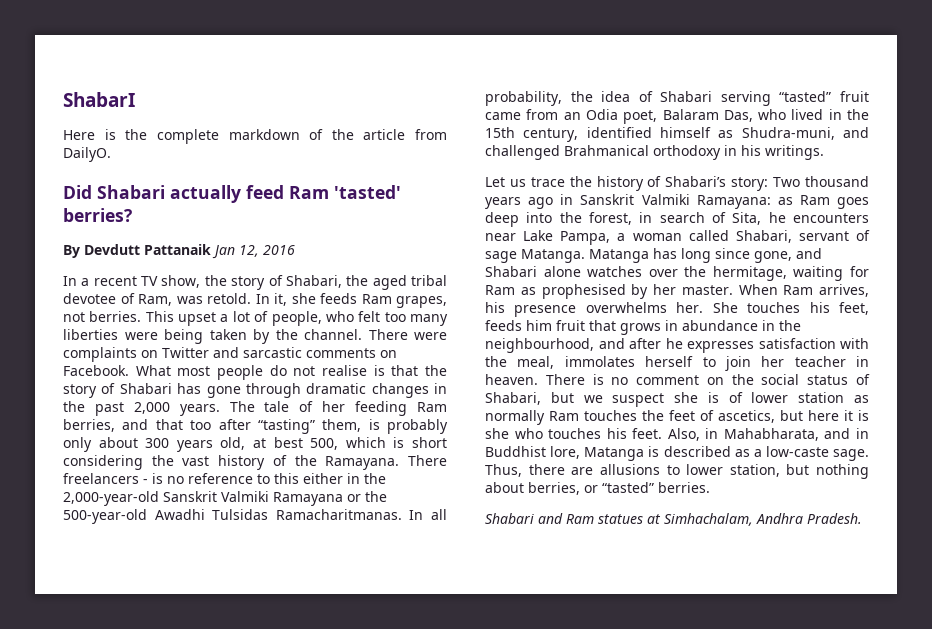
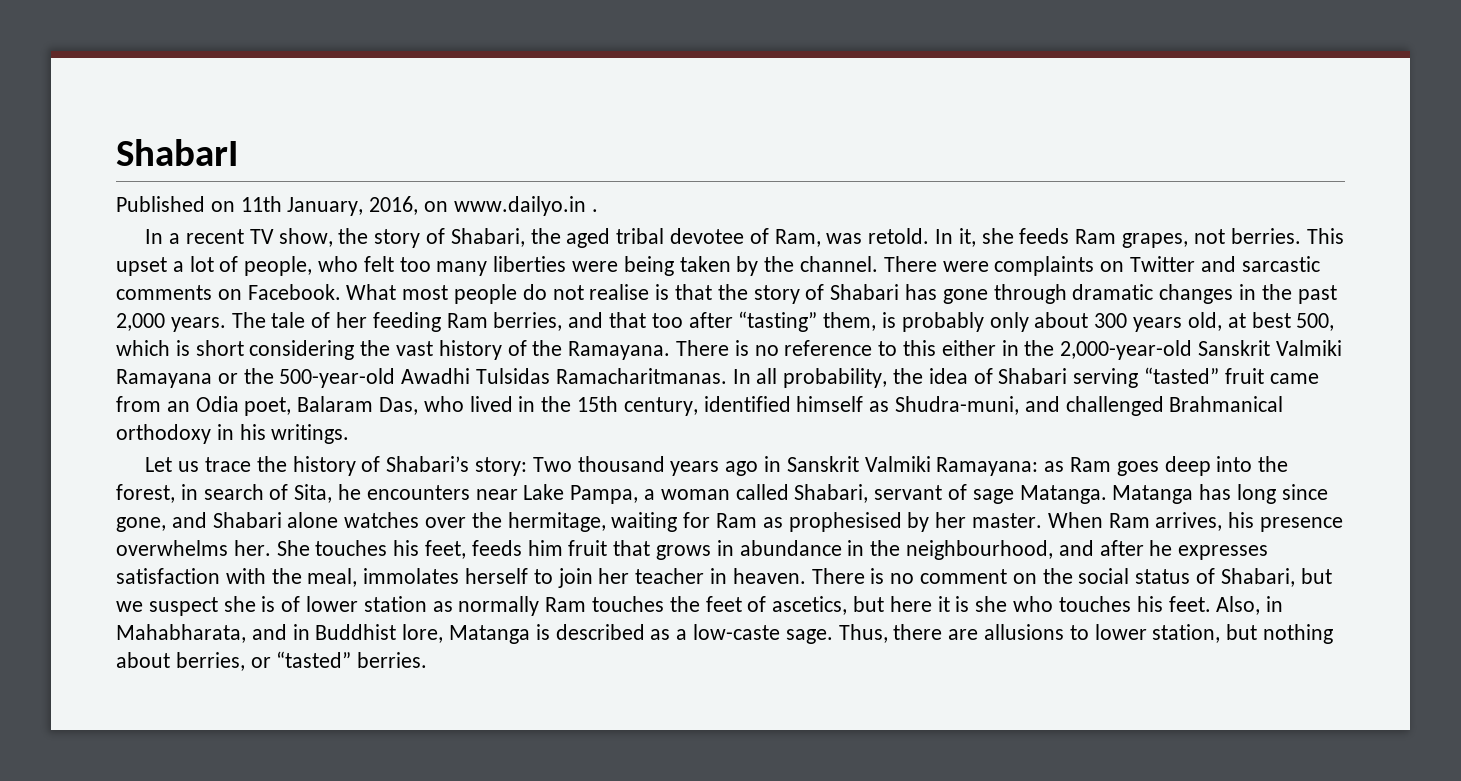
[63,129,447,144] [63,147,111,162] [63,185,401,203] [63,208,132,222] [63,244,295,259] Here is the complete markdown of the article from DailyO. // Did Shabari actually feed Ram 'tasted' berries? // By Devdutt Pattanaik Jan 12, 2016 -> [116,196,598,216] Published on 11th January, 2016, on www.dailyo.in .
[63,473,148,484] freelancers - -> (730, 348) none
[485,513,862,526] // Shabari and Ram statues at Simhachalam, Andhra Pradesh. -> (428, 660) none

